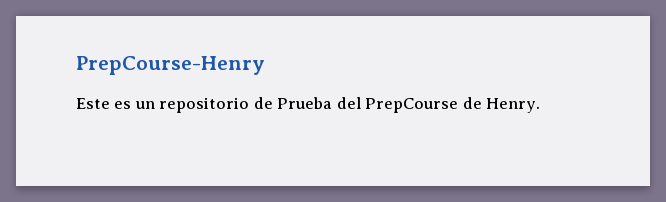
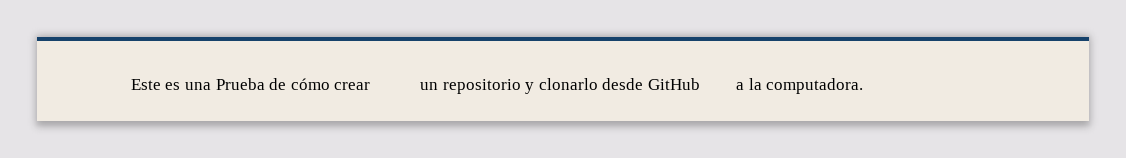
[76,56,265,75] PrepCourse-Henry // -> (130, 84) none
[134,97,541,113] un repositorio de Prueba del PrepCourse de Henry. -> [184,78,864,94] una Prueba de cómo crear un repositorio y clonarlo desde GitHub a la computadora.

